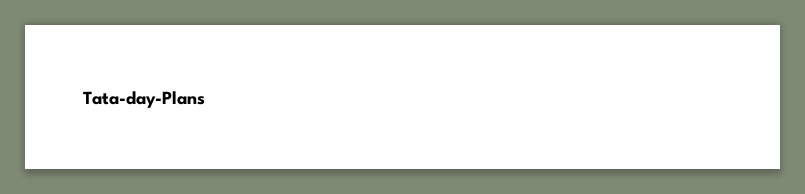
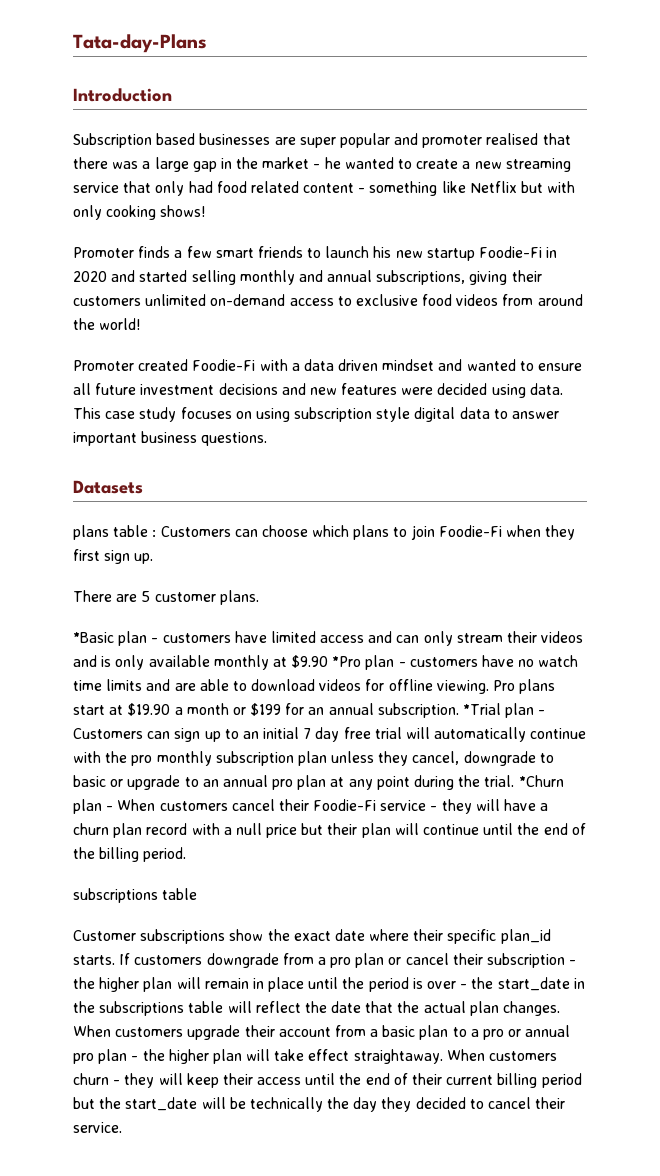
(205, 99) none -> [73,88,172,102] [73,133,571,148] [73,157,571,172] [73,181,576,196] [73,205,206,220] [73,246,558,261] [73,270,542,285] [73,294,583,306] [73,318,141,330] [73,359,583,371] [73,383,563,398] [73,407,560,422] [73,431,268,446] [73,480,143,494] [73,525,576,540] [73,549,154,564] [73,590,259,605] [73,631,584,646] [73,655,579,670] [73,679,556,694] [73,703,546,718] [73,727,587,742] [73,751,554,766] [73,775,564,790] [73,799,549,814] [73,823,586,838] [73,847,187,862] [73,888,198,903] [73,929,551,944] [73,953,577,968] [73,977,585,992] [73,1001,561,1016] [73,1025,571,1040] [73,1049,558,1064] [73,1073,582,1088] [73,1097,566,1112] [73,1122,122,1133] // Introduction // Subscription based businesses are super popular and promoter realised that there was a large gap in the market - he wanted to create a new streaming service that only had food related content - something like Netflix but with only cooking shows! // Promoter finds a few smart friends to launch his new startup Foodie-Fi in 2020 and started selling monthly and annual subscriptions, giving their customers unlimited on-demand access to exclusive food videos from around the world! // Promoter created Foodie-Fi with a data driven mindset and wanted to ensure all future investment decisions and new features were decided using data. This case study focuses on using subscription style digital data to answer important business questions. // Datasets // plans table : Customers can choose which plans to join Foodie-Fi when they first sign up. // There are 5 customer plans. // *Basic plan - customers have limited access and can only stream their videos and is only available monthly at $9.90 *Pro plan - customers have no watch time limits and are able to download videos for offline viewing. Pro plans start at $19.90 a month or $199 for an annual subscription. *Trial plan - Customers can sign up to an initial 7 day free trial will automatically continue with the pro monthly subscription plan unless they cancel, downgrade to basic or upgrade to an annual pro plan at any point during the trial. *Churn plan - When customers cancel their Foodie-Fi service - they will have a churn plan record with a null price but their plan will continue until the end of the billing period. // subscriptions table // Customer subscriptions show the exact date where their specific plan_id starts. If customers downgrade from a pro plan or cancel their subscription - the higher plan will remain in place until the period is over - the start_date in the subscriptions table will reflect the date that the actual plan changes. When customers upgrade their account from a basic plan to a pro or annual pro plan - the higher plan will take effect straightaway. When customers churn - they will keep their access until the end of their current billing period but the start_date will be technically the day they decided to cancel their service.

